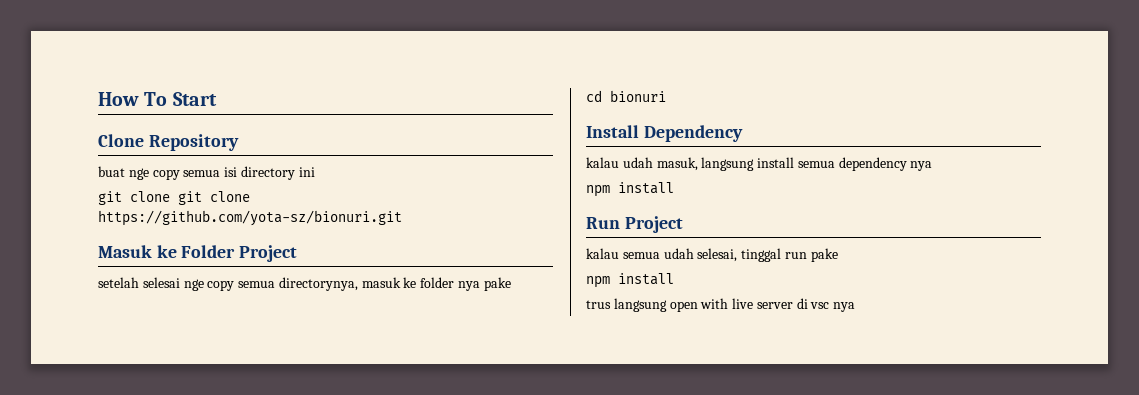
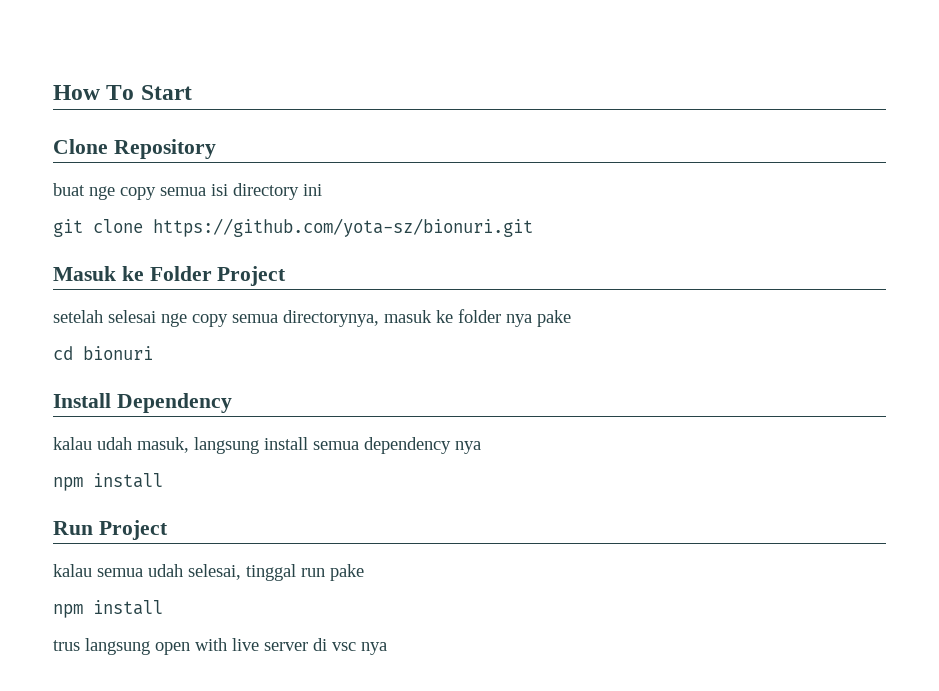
[178,191,250,205] git clone -> (143, 226) none

